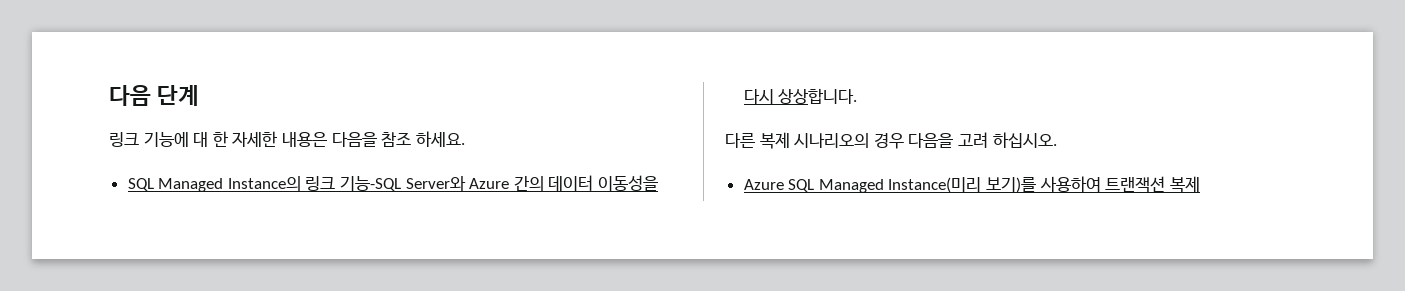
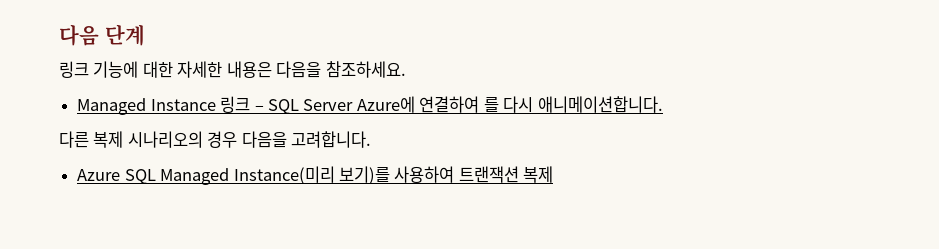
[193,131,228,147] 대 한 -> [142,61,173,78] 대한
[381,131,465,147] [127,175,659,192] [743,88,858,104] 참조 하세요. // SQL Managed Instance의 링크 기능-SQL Server와 Azure 간의 데이터 이동성을 다시 상상합니다. -> [325,61,406,78] [77,96,663,115] 참조하세요. // Managed Instance 링크 – SQL Server Azure에 연결하여 를 다시 애니메이션합니다.
[957,132,1057,148] 고려 하십시오. -> [291,131,372,148] 고려합니다.

